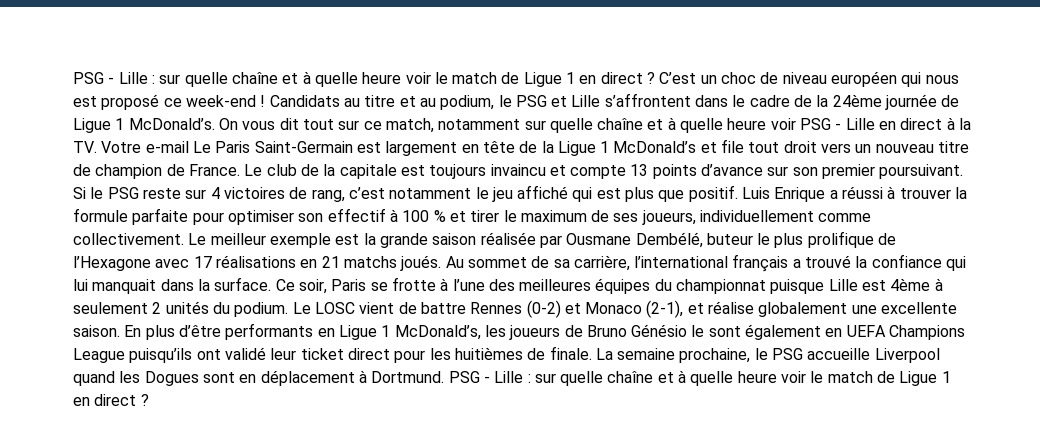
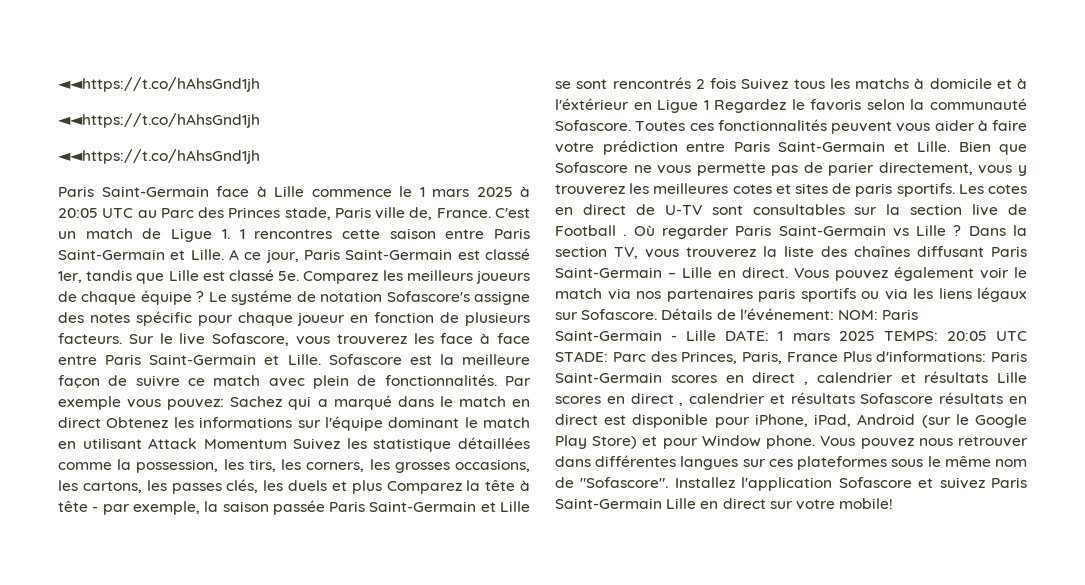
[73,71,959,87] [73,93,960,110] [73,117,972,133] [73,139,970,156] [73,164,964,179] [73,185,968,202] [73,208,872,225] [73,231,897,248] [73,254,967,272] [73,277,943,294] [73,300,958,318] [73,323,966,340] [73,346,940,363] [73,370,951,386] [73,394,149,406] PSG - Lille : sur quelle chaîne et à quelle heure voir le match de Ligue 1 en direct ? C’est un choc de niveau européen qui nous est proposé ce week-end ! Candidats au titre et au podium, le PSG et Lille s’affrontent dans le cadre de la 24ème journée de Ligue 1 McDonald’s. On vous dit tout sur ce match, notamment sur quelle chaîne et à quelle heure voir PSG - Lille en direct à la TV. Votre e-mail Le Paris Saint-Germain est largement en tête de la Ligue 1 McDonald’s et file tout droit vers un nouveau titre de champion de France. Le club de la capitale est toujours invaincu et compte 13 points d’avance sur son premier poursuivant. Si le PSG reste sur 4 victoires de rang, c’est notamment le jeu affiché qui est plus que positif. Luis Enrique a réussi à trouver la formule parfaite pour optimiser son effectif à 100 % et tirer le maximum de ses joueurs, individuellement comme collectivement. Le meilleur exemple est la grande saison réalisée par Ousmane Dembélé, buteur le plus prolifique de l’Hexagone avec 17 réalisations en 21 matchs joués. Au sommet de sa carrière, l’international français a trouvé la confiance qui lui manquait dans la surface. Ce soir, Paris se frotte à l’une des meilleures équipes du championnat puisque Lille est 4ème à seulement 2 unités du podium. Le LOSC vient de battre Rennes (0-2) et Monaco (2-1), et réalise globalement une excellente saison. En plus d’être performants en Ligue 1 McDonald’s, les joueurs de Bruno Génésio le sont également en UEFA Champions League puisqu’ils ont validé leur ticket direct pour les huitièmes de finale. La semaine prochaine, le PSG accueille Liverpool quand les Dogues sont en déplacement à Dortmund. PSG - Lille : sur quelle chaîne et à quelle heure voir le match de Ligue 1 en direct ? -> [58,77,260,92] [58,113,260,128] [58,149,260,164] [58,186,530,197] [58,207,530,220] [58,228,530,242] [58,248,530,263] [58,269,530,284] [58,290,530,305] [58,311,531,326] [58,333,530,346] [58,354,530,365] [58,374,531,389] [58,395,531,410] [58,416,530,431] [58,437,530,452] [58,459,530,473] [58,479,530,494] [58,500,530,515] [555,77,1027,90] [555,98,1027,113] [555,119,1027,134] [555,140,1027,155] [555,162,1027,176] [555,183,1027,197] [555,204,1027,216] [555,225,1027,239] [555,246,1027,259] [555,266,1027,281] [555,287,1027,302] [555,308,919,321] [555,330,1027,341] [555,351,1027,364] [555,371,1027,385] [555,392,1027,406] [555,414,1027,428] [555,435,1028,449] [555,455,1027,470] [555,477,1027,491] [555,498,894,510] ◄◄https://t.co/hAhsGnd1jh // ◄◄https://t.co/hAhsGnd1jh // ◄◄https://t.co/hAhsGnd1jh // Paris Saint-Germain face à Lille commence le 1 mars 2025 à 20:05 UTC au Parc des Princes stade, Paris ville de, France. C'est un match de Ligue 1. 1 rencontres cette saison entre Paris Saint-Germain et Lille. A ce jour, Paris Saint-Germain est classé 1er, tandis que Lille est classé 5e. Comparez les meilleurs joueurs de chaque équipe ? Le systéme de notation Sofascore's assigne des notes spécific pour chaque joueur en fonction de plusieurs facteurs. Sur le live Sofascore, vous trouverez les face à face entre Paris Saint-Germain et Lille. Sofascore est la meilleure façon de suivre ce match avec plein de fonctionnalités. Par exemple vous pouvez: Sachez qui a marqué dans le match en direct Obtenez les informations sur l'équipe dominant le match en utilisant Attack Momentum Suivez les statistique détaillées comme la possession, les tirs, les corners, les grosses occasions, les cartons, les passes clés, les duels et plus Comparez la tête à tête - par exemple, la saison passée Paris Saint-Germain et Lille se sont rencontrés 2 fois Suivez tous les matchs à domicile et à l'éxtérieur en Ligue 1 Regardez le favoris selon la communauté Sofascore. Toutes ces fonctionnalités peuvent vous aider à faire votre prédiction entre Paris Saint-Germain et Lille. Bien que Sofascore ne vous permette pas de parier directement, vous y trouverez les meilleures cotes et sites de paris sportifs. Les cotes en direct de U-TV sont consultables sur la section live de Football . Où regarder Paris Saint-Germain vs Lille ? Dans la section TV, vous trouverez la liste des chaînes diffusant Paris Saint-Germain – Lille en direct. Vous pouvez également voir le match via nos partenaires paris sportifs ou via les liens légaux sur Sofascore. Détails de l'événement: NOM: Paris Saint-Germain - Lille DATE: 1 mars 2025 TEMPS: 20:05 UTC STADE: Parc des Princes, Paris, France Plus d'informations: Paris Saint-Germain scores en direct , calendrier et résultats Lille scores en direct , calendrier et résultats Sofascore résultats en direct est disponible pour iPhone, iPad, Android (sur le Google Play Store) et pour Window phone. Vous pouvez nous retrouver dans différentes langues sur ces plateformes sous le même nom de "Sofascore". Installez l'application Sofascore et suivez Paris Saint-Germain Lille en direct sur votre mobile!

